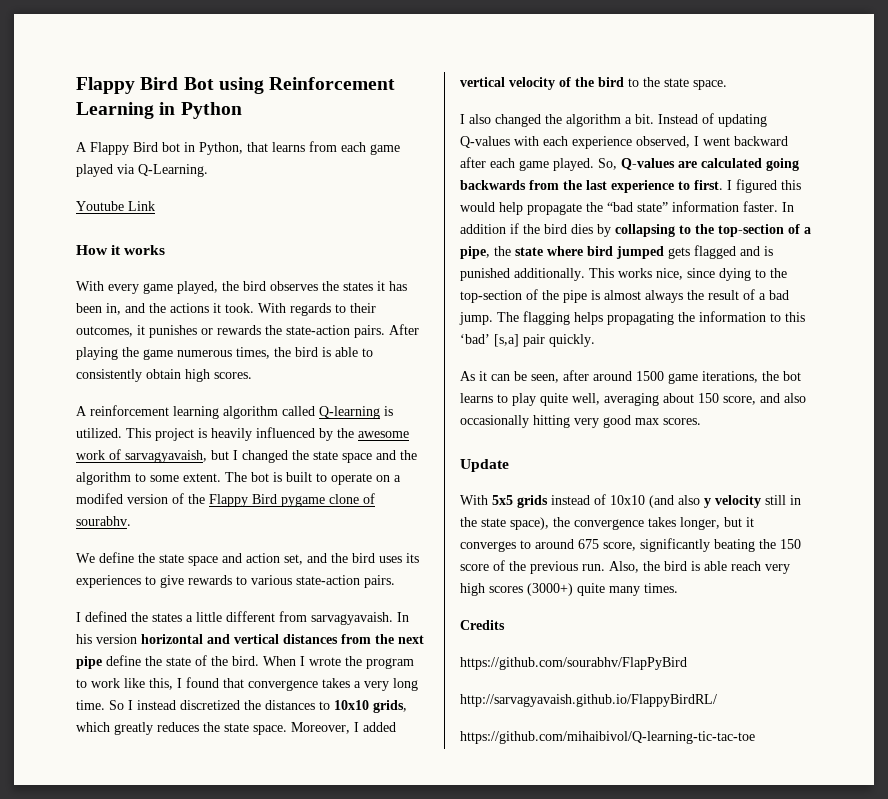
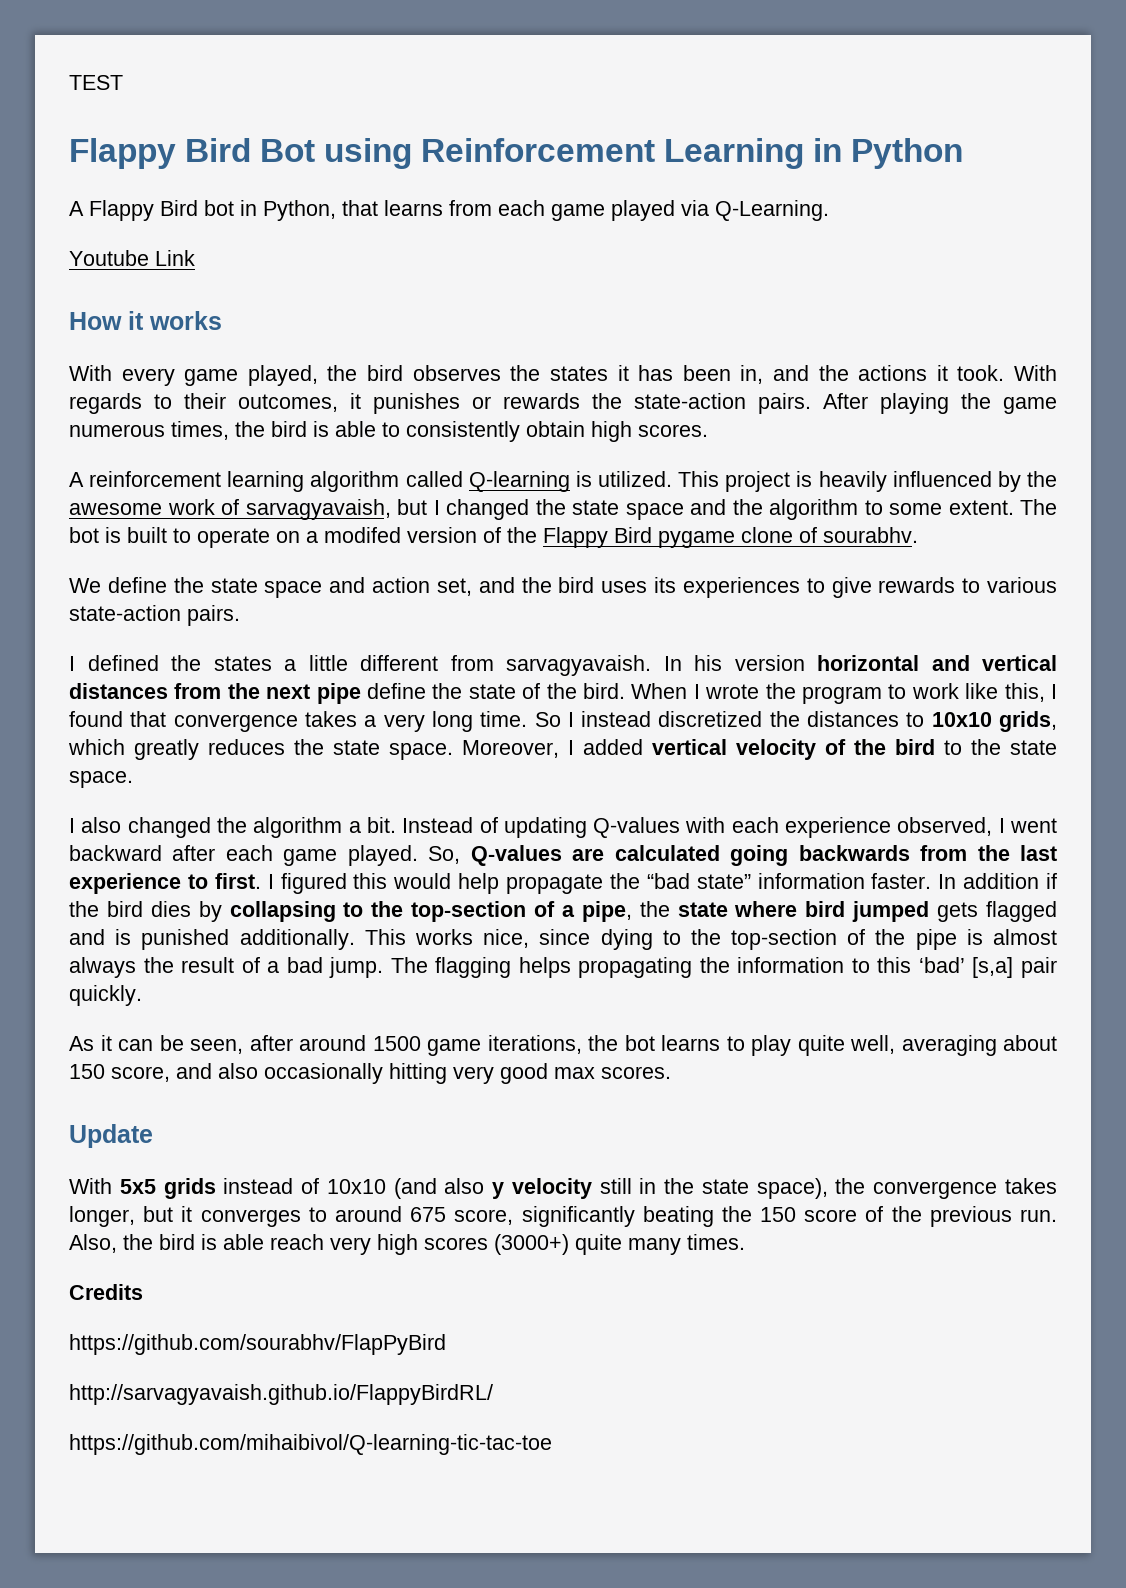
(76, 85) none -> [69,75,123,90] TEST //

